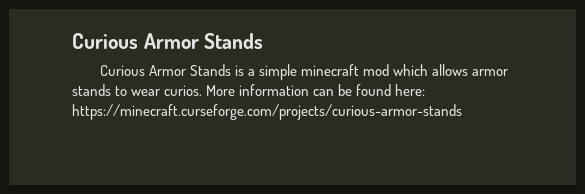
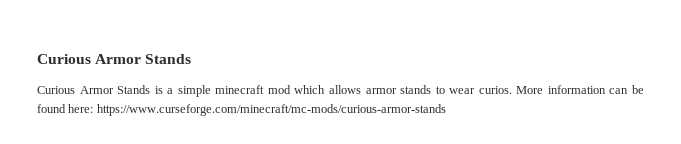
[72,104,462,120] https://minecraft.curseforge.com/projects/curious-armor-stands -> [96,104,446,116] https://www.curseforge.com/minecraft/mc-mods/curious-armor-stands

